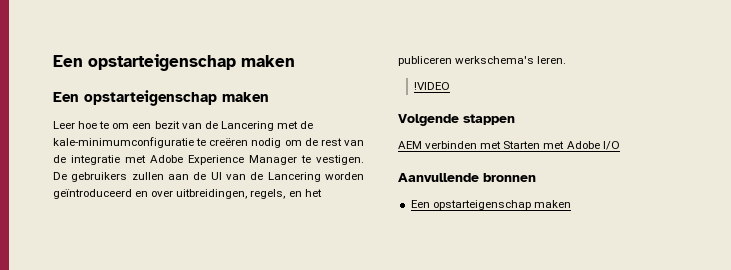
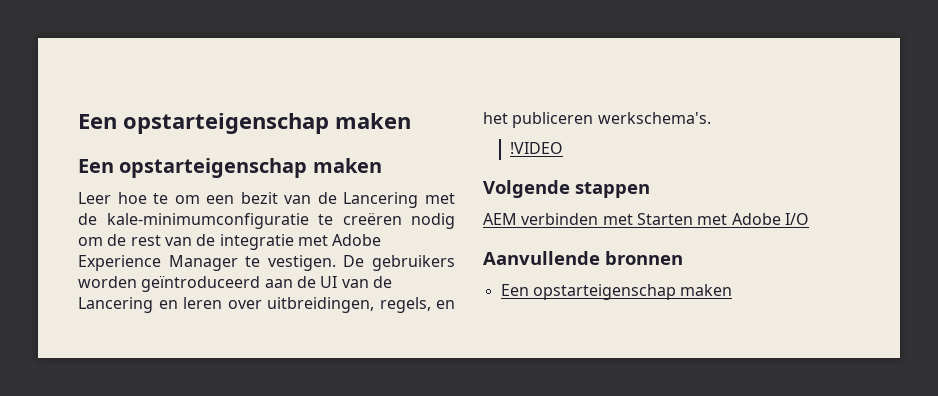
[131,172,164,180] zullen -> [78,275,261,292] worden geïntroduceerd
[325,172,365,180] [53,189,149,199] worden geïntroduceerd en -> [158,297,222,309] en leren
[455,56,567,64] werkschema's leren. -> [597,112,711,124] werkschema's.

